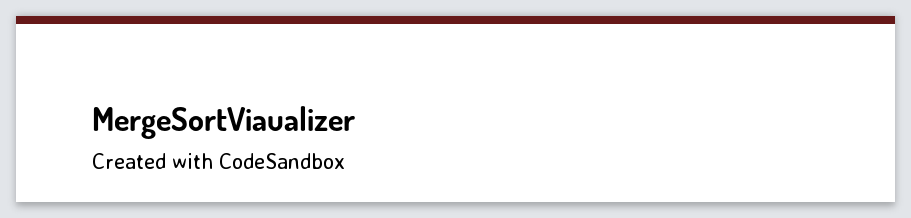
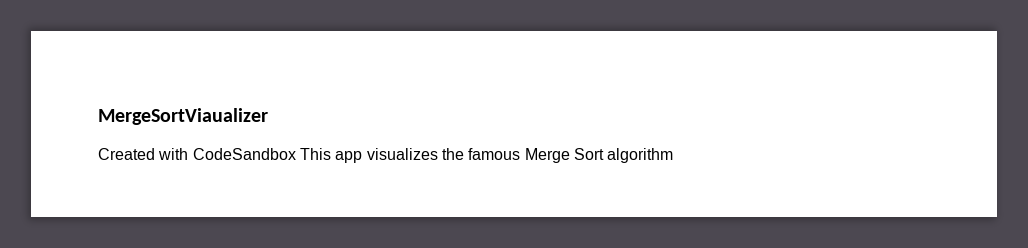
(345, 161) none -> [299,148,674,163] This app visualizes the famous Merge Sort algorithm

